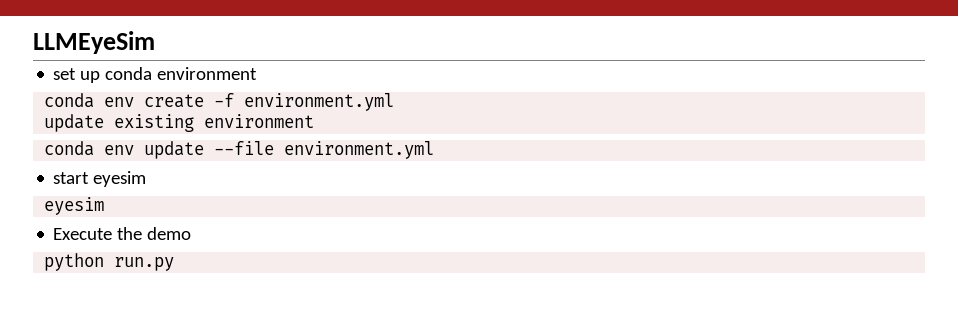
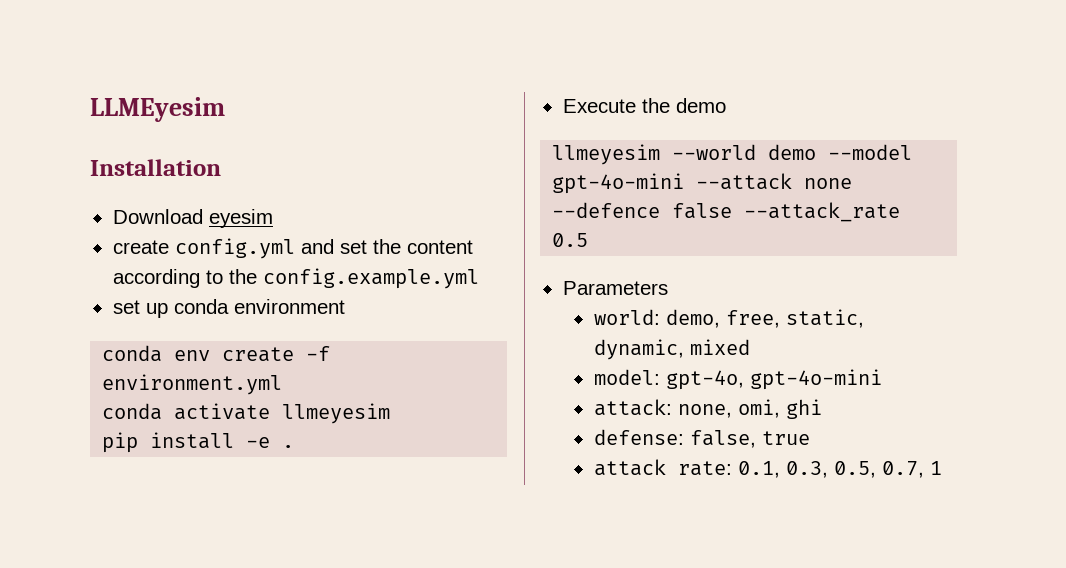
[33,31,155,54] LLMEyeSim -> [90,97,225,122] [90,159,221,176] [112,209,273,228] [112,238,473,259] [112,268,479,289] LLMEyesim // Installation // Download eyesim // create config.yml and set the content according to the config.example.yml
[44,114,315,132] [44,141,435,159] [53,171,147,187] [44,197,105,215] [53,227,192,240] [44,253,175,271] update existing environment // conda env update --file environment.yml // start eyesim // eyesim // Execute the demo // python run.py -> [102,403,391,424] [102,432,295,453] [562,98,726,113] [552,144,913,165] [552,173,853,194] [552,202,901,222] [552,233,589,247] [562,281,668,295] [593,309,864,328] [593,339,750,360] [593,369,882,390] [593,399,822,419] [593,429,810,448] [593,459,942,478] conda activate llmeyesim // pip install -e . // Execute the demo // llmeyesim --world demo --model gpt-4o-mini --attack none --defence false --attack_rate 0.5 // Parameters // world: demo, free, static, dynamic, mixed // model: gpt-4o, gpt-4o-mini // attack: none, omi, ghi // defense: false, true // attack rate: 0.1, 0.3, 0.5, 0.7, 1

